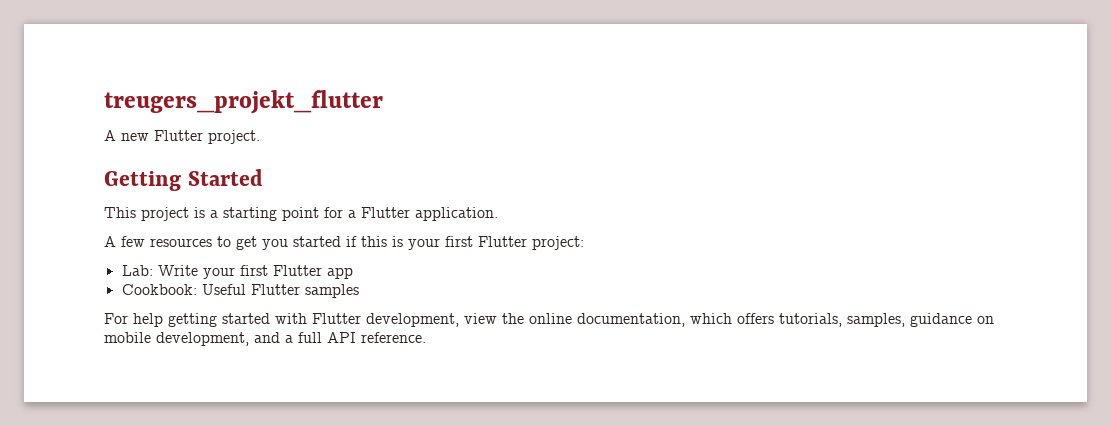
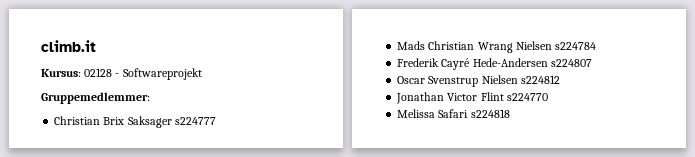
[104,90,383,114] [104,130,260,144] [104,169,263,191] [104,207,498,221] [104,236,584,250] [121,265,353,279] [121,284,359,298] [104,313,994,327] [104,332,426,346] treugers_projekt_flutter // A new Flutter project. // Getting Started // This project is a starting point for a Flutter application. // A few resources to get you started if this is your first Flutter project: // Lab: Write your first Flutter app // Cookbook: Useful Flutter samples // For help getting started with Flutter development, view the online documentation, which offers tutorials, samples, guidance on mobile development, and a full API reference. -> [41,40,96,52] [41,68,202,80] [41,92,150,104] [54,116,216,128] [397,41,597,53] [397,58,592,70] [397,75,560,87] [396,92,548,104] [397,109,510,118] climb.it // Kursus: 02128 - Softwareprojekt // Gruppemedlemmer: // Christian Brix Saksager s224777 // Mads Christian Wrang Nielsen s224784 // Frederik Cayré Hede-Andersen s224807 // Oscar Svenstrup Nielsen s224812 // Jonathan Victor Flint s224770 // Melissa Safari s224818

